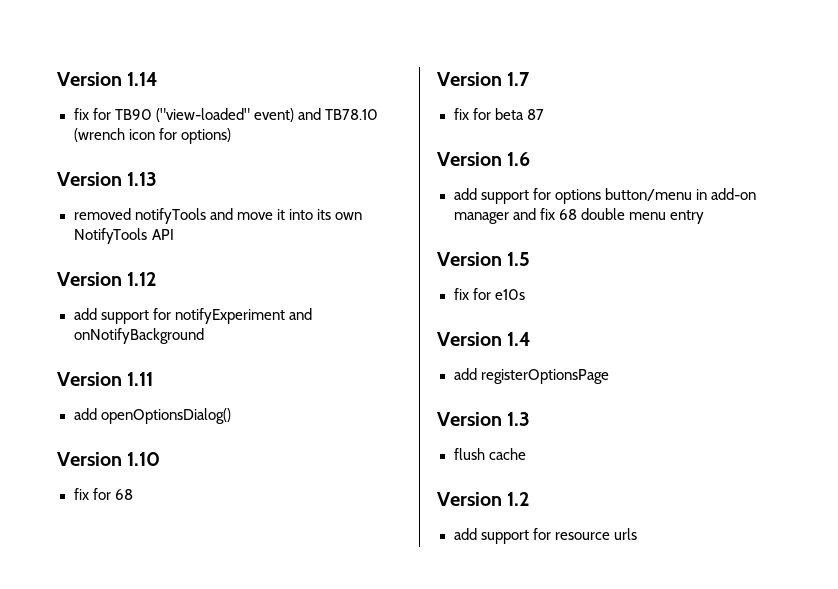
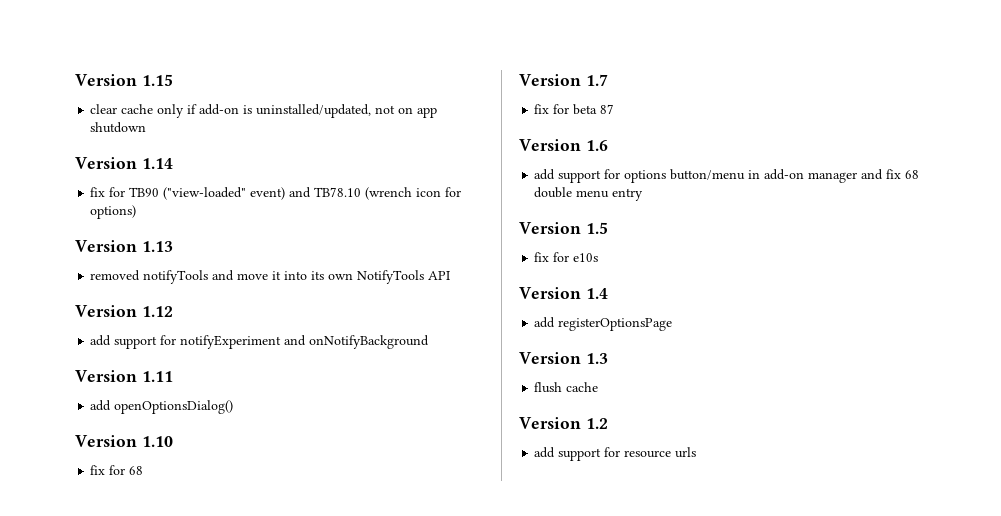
[57,72,122,86] Version -> [75,74,173,86] [90,104,438,118] [90,122,147,133] [75,157,137,169] Version 1.15 // clear cache only if add-on is uninstalled/updated, not on app shutdown // Version

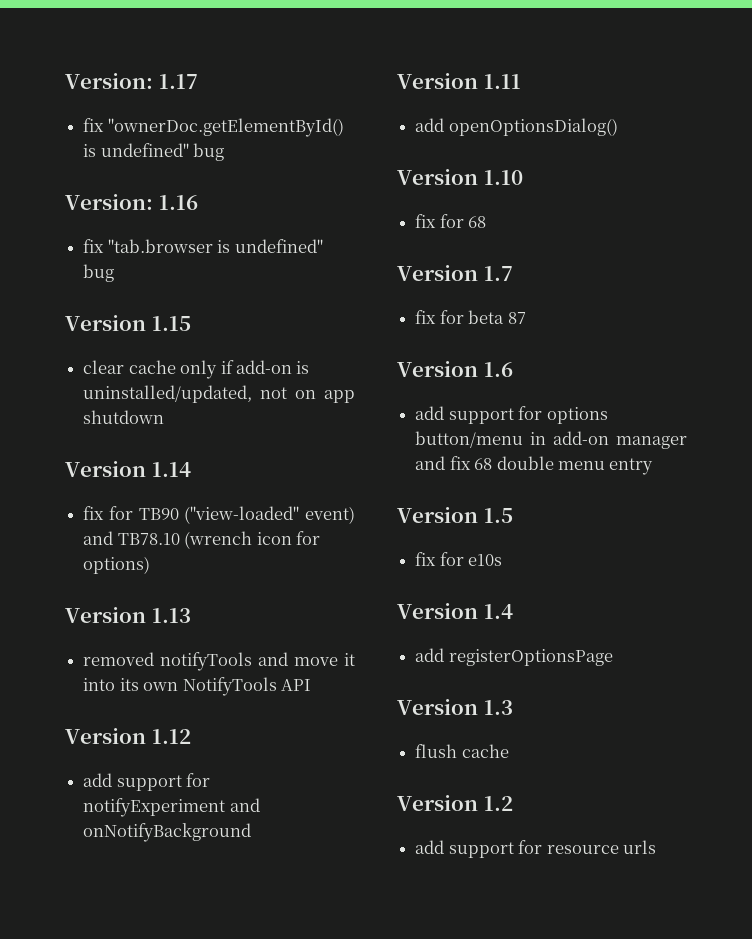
(75, 80) none -> [65,73,198,89] [83,118,344,137] [83,143,225,161] [65,194,198,210] [83,239,323,253] [83,264,115,282] Version: 1.17 // fix "ownerDoc.getElementById() is undefined" bug // Version: 1.16 // fix "tab.browser is undefined" bug //

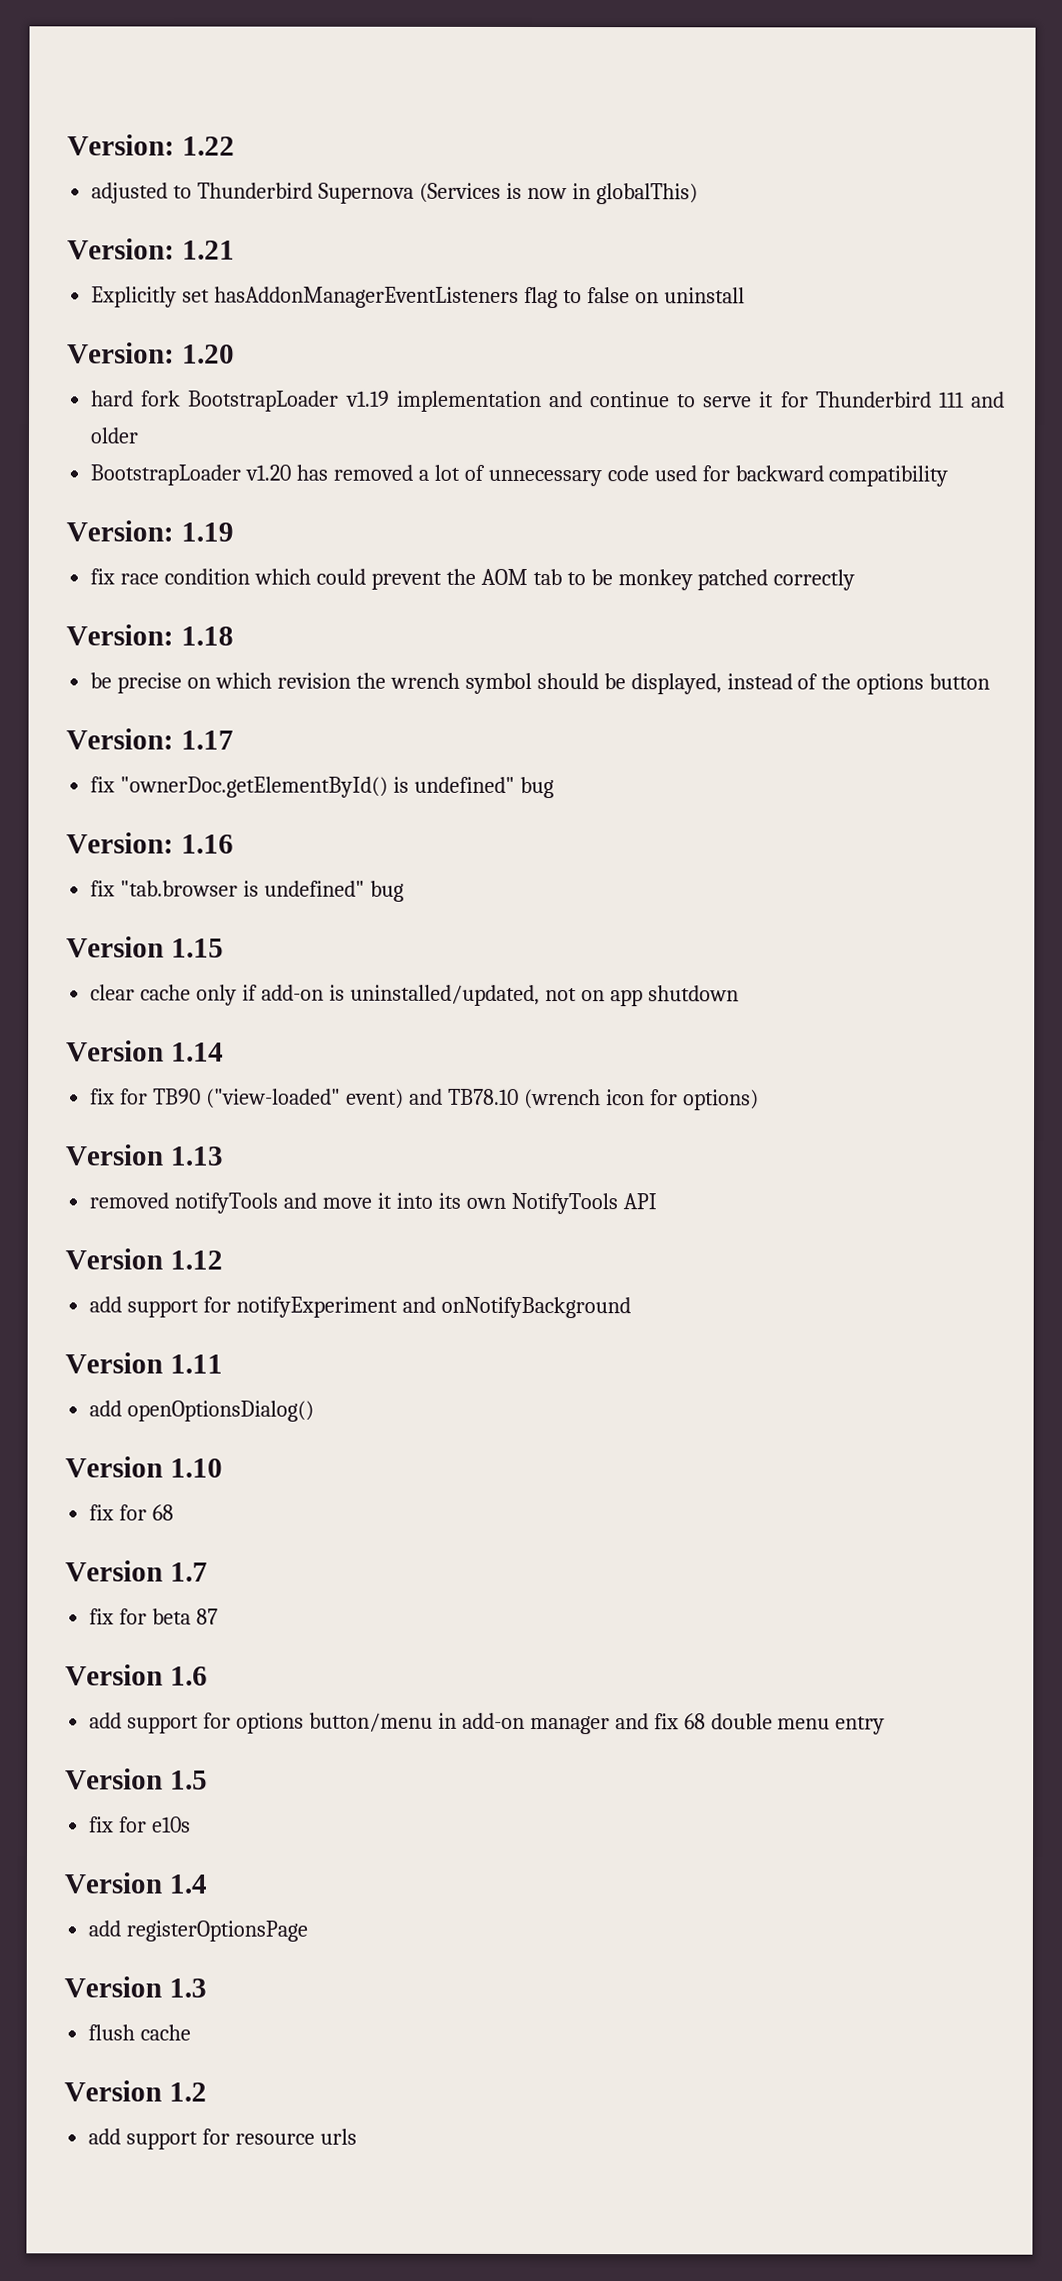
[65,73,153,89] Version: -> [67,134,235,156] [91,182,698,205] [67,238,235,260] [91,286,745,309] [67,342,235,364] [91,390,1006,413] [90,427,139,444] [90,464,949,487] [66,520,234,542] [90,568,856,591] [66,624,234,646] [90,672,991,695] [66,728,174,750] Version: 1.22 // adjusted to Thunderbird Supernova (Services is now in globalThis) // Version: 1.21 // Explicitly set hasAddonManagerEventListeners flag to false on uninstall // Version: 1.20 // hard fork BootstrapLoader v1.19 implementation and continue to serve it for Thunderbird 111 and older // BootstrapLoader v1.20 has removed a lot of unnecessary code used for backward compatibility // Version: 1.19 // fix race condition which could prevent the AOM tab to be monkey patched correctly // Version: 1.18 // be precise on which revision the wrench symbol should be displayed, instead of the options button // Version:

